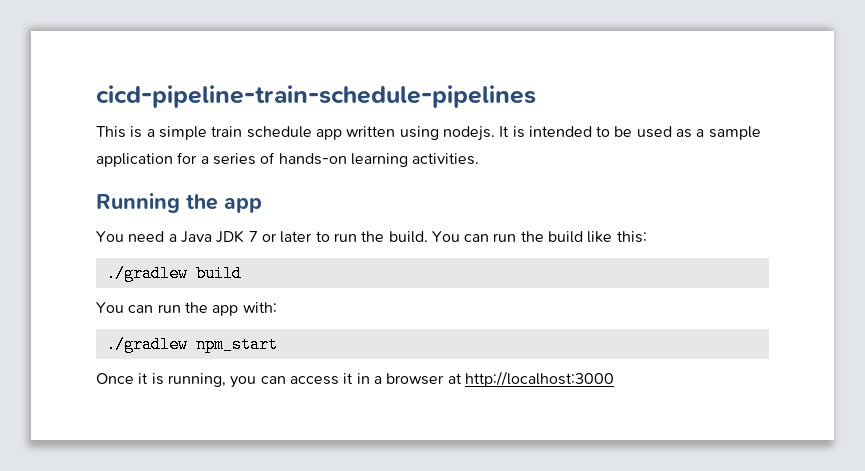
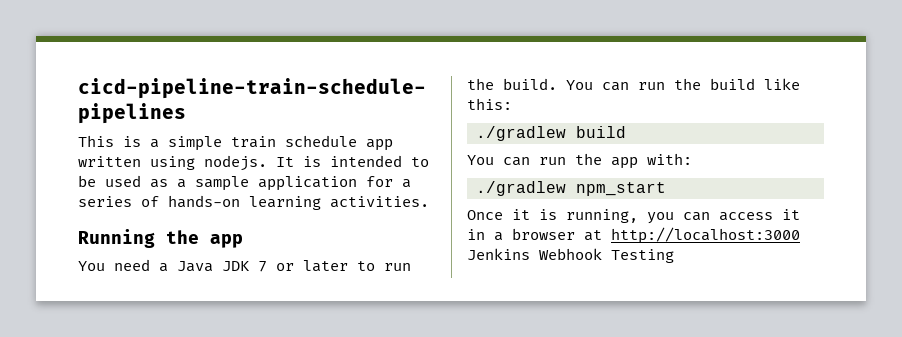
(614, 379) none -> [467,248,674,263] Jenkins Webhook Testing

